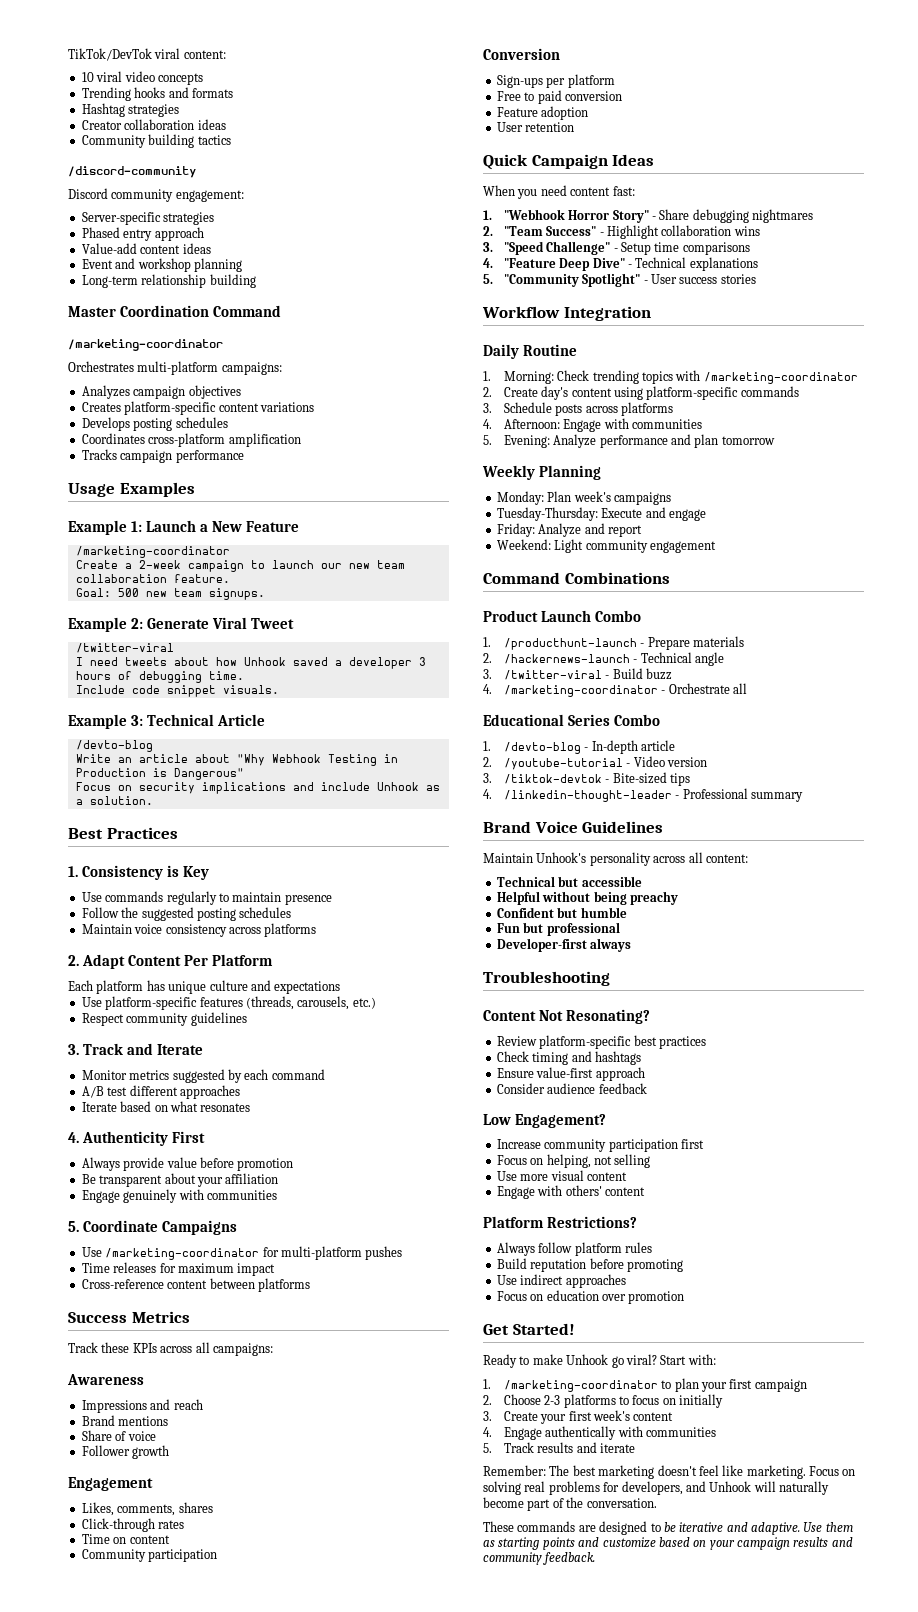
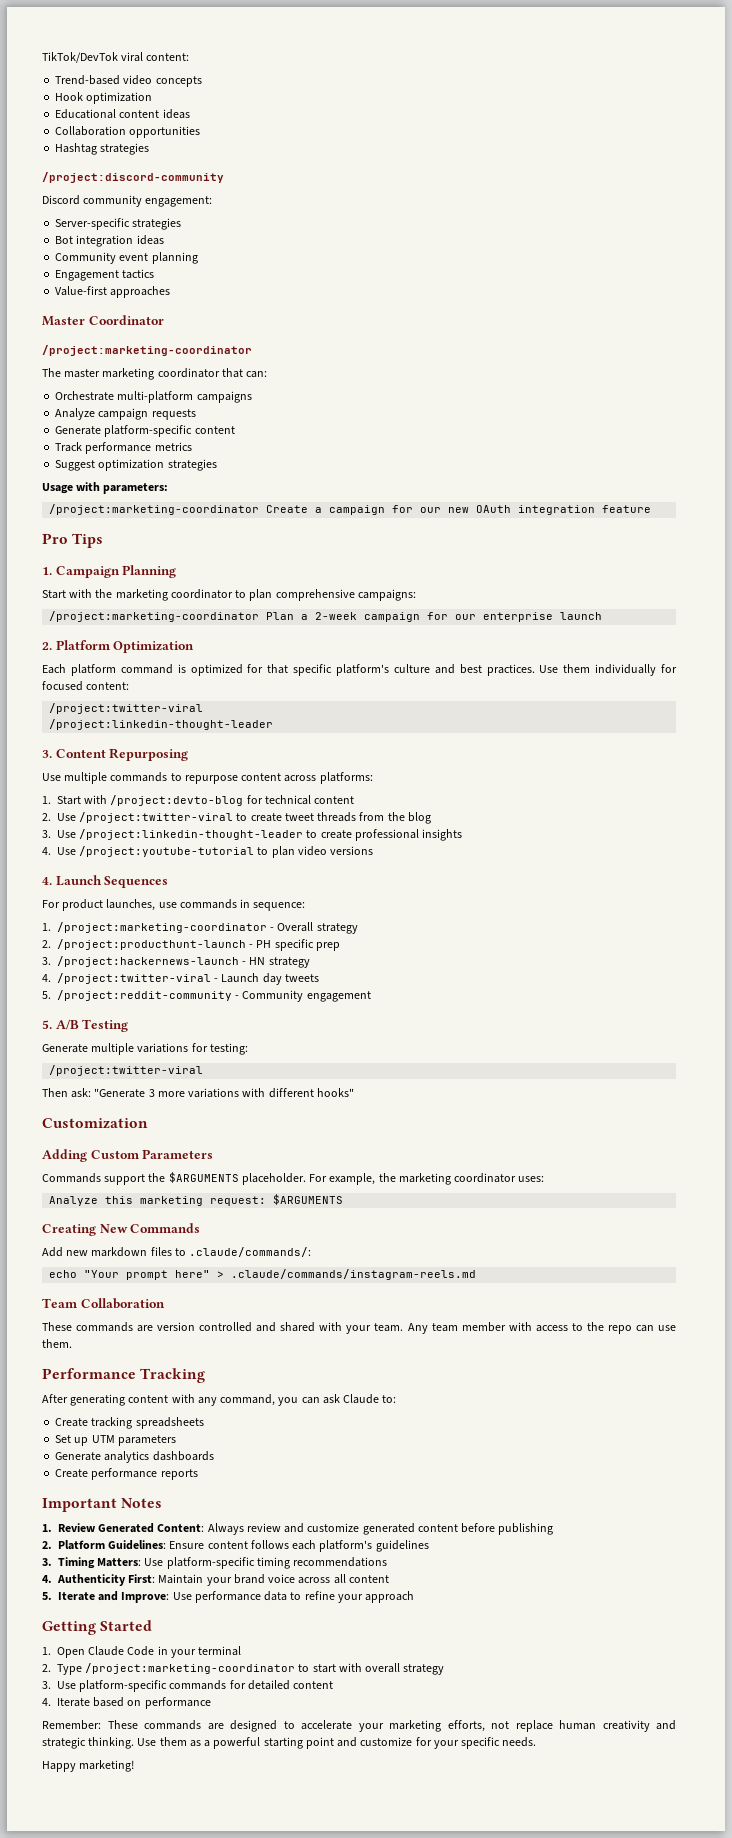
[81,71,123,82] 10 viral -> [55,75,121,85] Trend-based
[81,87,233,101] [81,103,180,117] [81,119,226,130] [81,134,231,148] [68,166,196,178] Trending hooks and formats // Hashtag strategies // Creator collaboration ideas // Community building tactics // /discord-community -> [55,92,153,104] [55,109,190,119] [55,126,201,138] [55,143,150,155] [42,172,224,183] Hook optimization // Educational content ideas // Collaboration opportunities // Hashtag strategies // /project:discord-community
[81,227,204,241] [81,243,211,254] [81,258,242,272] [81,274,256,288] [68,305,281,317] [68,339,223,351] [68,361,282,375] [81,385,241,399] [81,401,314,415] [81,417,228,431] [81,433,301,447] [81,449,244,463] [68,482,195,497] [68,520,299,535] [75,546,230,558] [75,560,405,572] [75,574,230,583] [75,588,265,600] [68,617,294,632] [75,643,174,653] [75,657,426,669] [75,671,244,683] [75,685,279,697] [68,714,265,729] [75,740,153,752] [75,754,398,766] [75,768,244,780] [75,782,440,794] [75,796,153,805] [68,827,178,839] [68,865,209,880] [81,891,332,905] [81,907,292,921] [81,923,317,937] [68,954,273,969] Phased entry approach // Value-add content ideas // Event and workshop planning // Long-term relationship building // Master Coordination Command // /marketing-coordinator // Orchestrates multi-platform campaigns: // Analyzes campaign objectives // Creates platform-specific content variations // Develops posting schedules // Coordinates cross-platform amplification // Tracks campaign performance // Usage Examples // Example 1: Launch a New Feature // /marketing-coordinator // Create a 2-week campaign to launch our new team collaboration feature. // Goal: 500 new team signups. // Example 2: Generate Viral Tweet // /twitter-viral // I need tweets about how Unhook saved a developer 3 hours of debugging time. // Include code snippet visuals. // Example 3: Technical Article // /devto-blog // Write an article about "Why Webhook Testing in Production is Dangerous" // Focus on security implications and include Unhook as a solution. // Best Practices // 1. Consistency is Key // Use commands regularly to maintain presence // Follow the suggested posting schedules // Maintain voice consistency across platforms // 2. Adapt Content Per Platform -> [55,235,164,247] [55,252,198,264] [55,269,155,281] [55,286,171,298] [42,315,164,326] [42,345,252,356] [42,368,268,380] [55,391,252,403] [55,408,196,420] [55,425,235,437] [55,442,192,454] [55,459,217,471] [42,482,169,494] [49,504,652,515] [42,533,104,548] [42,565,177,578] [42,589,416,601] [49,611,603,622] [42,640,195,653] Bot integration ideas // Community event planning // Engagement tactics // Value-first approaches // Master Coordinator // /project:marketing-coordinator // The master marketing coordinator that can: // Orchestrate multi-platform campaigns // Analyze campaign requests // Generate platform-specific content // Track performance metrics // Suggest optimization strategies // Usage with parameters: // /project:marketing-coordinator Create a campaign for our new OAuth integration feature // Pro Tips // 1. Campaign Planning // Start with the marketing coordinator to plan comprehensive campaigns: // /project:marketing-coordinator Plan a 2-week campaign for our enterprise launch // 2. Platform Optimization
[146,980,341,994] [81,996,376,1010] [81,1012,247,1026] [68,1043,203,1055] [81,1069,325,1083] [81,1085,240,1099] [81,1101,251,1112] [68,1131,205,1146] [81,1157,294,1171] [81,1173,279,1187] [81,1189,277,1203] [68,1220,237,1235] [81,1246,403,1260] [81,1262,276,1276] [81,1278,310,1292] [68,1311,190,1323] [68,1342,273,1356] [67,1374,144,1385] [81,1399,203,1413] [81,1415,169,1426] [81,1430,156,1441] [81,1445,170,1459] [68,1477,153,1491] [81,1502,213,1516] [81,1518,185,1532] [81,1534,170,1544] [81,1549,218,1562] [483,48,560,60] [496,74,615,88] [496,90,622,104] [496,106,589,120] [496,122,575,132] [483,154,655,170] [483,185,635,199] [483,209,814,223] [483,225,760,239] [483,241,750,255] [483,257,758,271] [483,273,756,287] [482,306,651,321] [483,344,577,359] [483,370,858,384] [483,386,799,400] [483,402,673,416] [483,418,702,432] [483,434,775,448] [482,465,601,480] [496,491,671,505] [496,507,706,521] [496,523,642,537] [496,539,716,553] [483,572,670,584] [483,610,641,622] [483,636,744,650] [483,652,724,666] [483,668,672,680] [483,683,747,697] [483,714,660,726] [483,740,675,754] [483,756,707,770] [483,772,690,786] [483,788,803,802] [483,821,664,833] [483,852,748,866] [496,876,642,887] [496,891,678,905] [496,907,627,918] [496,922,620,936] [496,938,632,952] [483,971,610,986] [483,1009,650,1024] [496,1035,706,1049] [496,1051,641,1065] [496,1067,645,1081] [496,1083,647,1094] [483,1114,606,1128] [496,1139,704,1152] [496,1154,651,1168] [496,1170,627,1181] [496,1185,645,1199] [483,1216,637,1228] [496,1242,652,1256] [496,1258,683,1272] [496,1274,626,1288] [496,1290,685,1304] [483,1323,575,1335] [483,1354,716,1368] [483,1378,807,1392] [483,1394,724,1408] [483,1410,674,1424] [483,1426,716,1440] [483,1442,635,1453] [483,1465,856,1479] [483,1481,829,1495] [483,1497,657,1511] has unique culture and expectations // Use platform-specific features (threads, carousels, etc.) // Respect community guidelines // 3. Track and Iterate // Monitor metrics suggested by each command // A/B test different approaches // Iterate based on what resonates // 4. Authenticity First // Always provide value before promotion // Be transparent about your affiliation // Engage genuinely with communities // 5. Coordinate Campaigns // Use /marketing-coordinator for multi-platform pushes // Time releases for maximum impact // Cross-reference content between platforms // Success Metrics // Track these KPIs across all campaigns: // Awareness // Impressions and reach // Brand mentions // Share of voice // Follower growth // Engagement // Likes, comments, shares // Click-through rates // Time on content // Community participation // Conversion // Sign-ups per platform // Free to paid conversion // Feature adoption // User retention // Quick Campaign Ideas // When you need content fast: // 1. "Webhook Horror Story" - Share debugging nightmares // 2. "Team Success" - Highlight collaboration wins // 3. "Speed Challenge" - Setup time comparisons // 4. "Feature Deep Dive" - Technical explanations // 5. "Community Spotlight" - User success stories // Workflow Integration // Daily Routine // 1. Morning: Check trending topics with /marketing-coordinator // 2. Create day's content using platform-specific commands // 3. Schedule posts across platforms // 4. Afternoon: Engage with communities // 5. Evening: Analyze performance and plan tomorrow // Weekly Planning // Monday: Plan week's campaigns // Tuesday-Thursday: Execute and engage // Friday: Analyze and report // Weekend: Light community engagement // Command Combinations // Product Launch Combo // 1. /producthunt-launch - Prepare materials // 2. /hackernews-launch - Technical angle // 3. /twitter-viral - Build buzz // 4. /marketing-coordinator - Orchestrate all // Educational Series Combo // 1. /devto-blog - In-depth article // 2. /youtube-tutorial - Video version // 3. /tiktok-devtok - Bite-sized tips // 4. /linkedin-thought-leader - Professional summary // Brand Voice Guidelines // Maintain Unhook's personality across all content: // Technical but accessible // Helpful without being preachy // Confident but humble // Fun but professional // Developer-first always // Troubleshooting // Content Not Resonating? // Review platform-specific best practices // Check timing and hashtags // Ensure value-first approach // Consider audience feedback // Low Engagement? // Increase community participation first // Focus on helping, not selling // Use more visual content // Engage with others' content // Platform Restrictions? // Always follow platform rules // Build reputation before promoting // Use indirect approaches // Focus on education over promotion // Get Started! // Ready to make Unhook go viral? Start with: // 1. /marketing-coordinator to plan your first campaign // 2. Choose 2-3 platforms to focus on initially // 3. Create your first week's content // 4. Engage authentically with communities // 5. Track results and iterate // Remember: The best marketing doesn't feel like marketing. Focus on solving real problems for developers, and Unhook will naturally become part of the conversation. // -> [120,664,677,676] [42,681,130,691] [49,703,204,714] [49,719,274,730] [42,748,189,761] [42,772,373,784] [42,795,355,806] [42,812,431,824] [42,829,463,841] [42,846,374,858] [42,875,169,888] [42,899,306,911] [42,922,358,934] [42,939,340,951] [42,956,310,968] [42,973,319,985] [42,990,371,1002] [42,1019,129,1032] [42,1043,248,1055] [49,1065,204,1076] [42,1088,354,1098] [42,1118,148,1129] [42,1149,214,1162] [42,1172,545,1185] [49,1194,344,1206] [42,1223,201,1236] [42,1247,312,1257] [49,1269,477,1280] [42,1298,165,1309] [42,1322,676,1334] [42,1339,72,1348] [42,1368,206,1383] [42,1394,397,1406] [55,1417,204,1429] [55,1435,176,1446] [55,1451,214,1463] [55,1468,198,1480] [42,1498,163,1512] [42,1523,554,1535] [42,1540,429,1552] [42,1557,388,1569] [42,1574,389,1586] [42,1591,415,1603] [42,1620,153,1635] [42,1646,242,1658] [42,1663,445,1675] [42,1680,334,1692] [42,1697,211,1709] [42,1720,101,1730] command is optimized for that specific platform's culture and best practices. Use them individually for focused content: // /project:twitter-viral // /project:linkedin-thought-leader // 3. Content Repurposing // Use multiple commands to repurpose content across platforms: // 1. Start with /project:devto-blog for technical content // 2. Use /project:twitter-viral to create tweet threads from the blog // 3. Use /project:linkedin-thought-leader to create professional insights // 4. Use /project:youtube-tutorial to plan video versions // 4. Launch Sequences // For product launches, use commands in sequence: // 1. /project:marketing-coordinator - Overall strategy // 2. /project:producthunt-launch - PH specific prep // 3. /project:hackernews-launch - HN strategy // 4. /project:twitter-viral - Launch day tweets // 5. /project:reddit-community - Community engagement // 5. A/B Testing // Generate multiple variations for testing: // /project:twitter-viral // Then ask: "Generate 3 more variations with different hooks" // Customization // Adding Custom Parameters // Commands support the $ARGUMENTS placeholder. For example, the marketing coordinator uses: // Analyze this marketing request: $ARGUMENTS // Creating New Commands // Add new markdown files to .claude/commands/: // echo "Your prompt here" > .claude/commands/instagram-reels.md // Team Collaboration // These commands are version controlled and shared with your team. Any team member with access to the repo can use them. // Performance Tracking // After generating content with any command, you can ask Claude to: // Create tracking spreadsheets // Set up UTM parameters // Generate analytics dashboards // Create performance reports // Important Notes // 1. Review Generated Content: Always review and customize generated content before publishing // 2. Platform Guidelines: Ensure content follows each platform's guidelines // 3. Timing Matters: Use platform-specific timing recommendations // 4. Authenticity First: Maintain your brand voice across all content // 5. Iterate and Improve: Use performance data to refine your approach // Getting Started // 1. Open Claude Code in your terminal // 2. Type /project:marketing-coordinator to start with overall strategy // 3. Use platform-specific commands for detailed content // 4. Iterate based on performance // Remember:
[663,1522,853,1535] [483,1537,853,1550] [483,1552,596,1565] be iterative and adaptive. Use them as starting points and customize based on your campaign results and community feedback. -> [301,1720,676,1732] [42,1737,537,1749] [42,1760,135,1772] accelerate your marketing efforts, not replace human creativity and strategic thinking. Use them as a powerful starting point and customize for your specific needs. // Happy marketing!

